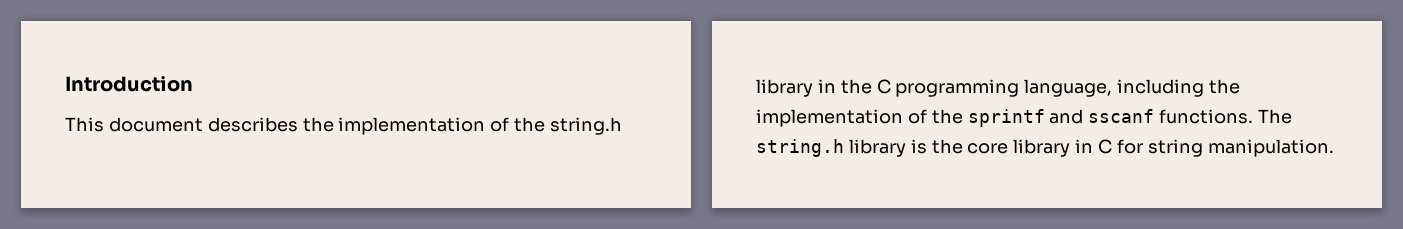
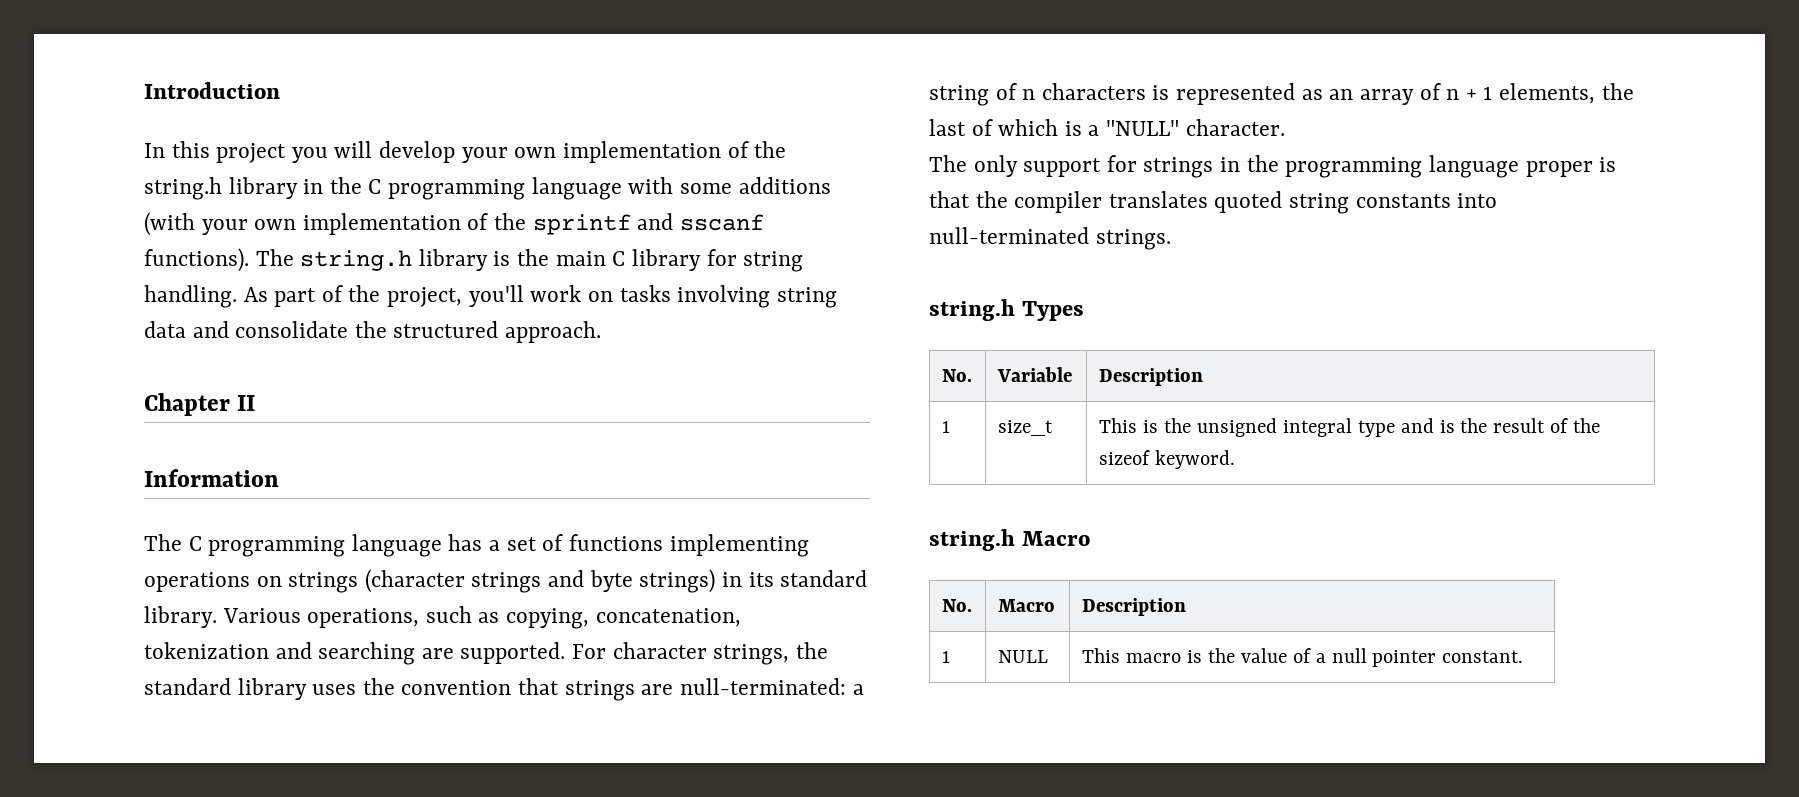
[65,117,334,132] This document describes the -> [144,141,557,163] In this project you will develop your own
[1024,79,1241,97] language, including the -> [531,177,831,200] [144,212,297,236] language with some additions (with your own
[1159,109,1254,124] functions. -> [144,248,249,272] functions).
[967,139,1334,157] core library in C for string manipulation. -> [555,249,804,272] [144,285,837,308] [144,321,602,343] [144,393,256,416] [144,469,279,487] [144,534,809,557] [144,569,868,593] [144,606,741,629] [144,642,828,665] [144,678,864,701] [929,83,1634,106] [929,119,1285,136] [929,155,1617,178] [929,191,1498,214] [929,227,1171,250] [929,299,1084,321] [941,369,972,382] [996,367,1072,382] [1098,368,1203,386] [941,421,950,433] [997,420,1053,436] [1098,418,1601,437] [1098,450,1235,469] [929,529,1090,551] [941,599,972,612] [997,599,1055,612] [1081,598,1186,616] [941,651,950,663] [997,650,1048,663] [1081,648,1524,667] main C library for string handling. As part of the project, you'll work on tasks involving string data and consolidate the structured approach. // Chapter II // Information // The C programming language has a set of functions implementing operations on strings (character strings and byte strings) in its standard library. Various operations, such as copying, concatenation, tokenization and searching are supported. For character strings, the standard library uses the convention that strings are null-terminated: a string of n characters is represented as an array of n + 1 elements, the last of which is a "NULL" character. // The only support for strings in the programming language proper is that the compiler translates quoted string constants into null-terminated strings. // string.h Types // No. | Variable | Description // 1 | size_t | This is the unsigned integral type and is the result of the sizeof keyword. // string.h Macro // No. | Macro | Description // 1 | NULL | This macro is the value of a null pointer constant.

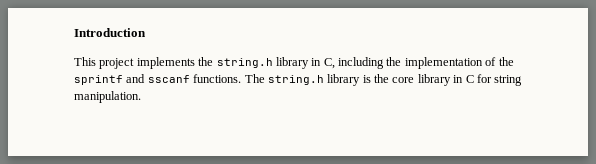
[144,141,787,163] [144,177,831,200] [144,212,297,236] In this project you will develop your own implementation of the string.h library in the C programming language with some additions (with your own -> [74,57,402,69] This project implements the string.h library in C, including the
[144,248,249,272] functions). -> [193,74,242,83] functions.
[555,249,804,272] [144,285,837,308] [144,321,602,343] [144,393,256,416] [144,469,279,487] [144,534,809,557] [144,569,868,593] [144,606,741,629] [144,642,828,665] [144,678,864,701] [929,83,1634,106] [929,119,1285,136] [929,155,1617,178] [929,191,1498,214] [929,227,1171,250] [929,299,1084,321] [941,369,972,382] [996,367,1072,382] [1098,368,1203,386] [941,421,950,433] [997,420,1053,436] [1098,418,1601,437] [1098,450,1235,469] [929,529,1090,551] [941,599,972,612] [997,599,1055,612] [1081,598,1186,616] [941,651,950,663] [997,650,1048,663] [1081,648,1524,667] main C library for string handling. As part of the project, you'll work on tasks involving string data and consolidate the structured approach. // Chapter II // Information // The C programming language has a set of functions implementing operations on strings (character strings and byte strings) in its standard library. Various operations, such as copying, concatenation, tokenization and searching are supported. For character strings, the standard library uses the convention that strings are null-terminated: a string of n characters is represented as an array of n + 1 elements, the last of which is a "NULL" character. // The only support for strings in the programming language proper is that the compiler translates quoted string constants into null-terminated strings. // string.h Types // No. | Variable | Description // 1 | size_t | This is the unsigned integral type and is the result of the sizeof keyword. // string.h Macro // No. | Macro | Description // 1 | NULL | This macro is the value of a null pointer constant. -> [392,74,523,86] [74,91,141,103] core library in C for string manipulation.

